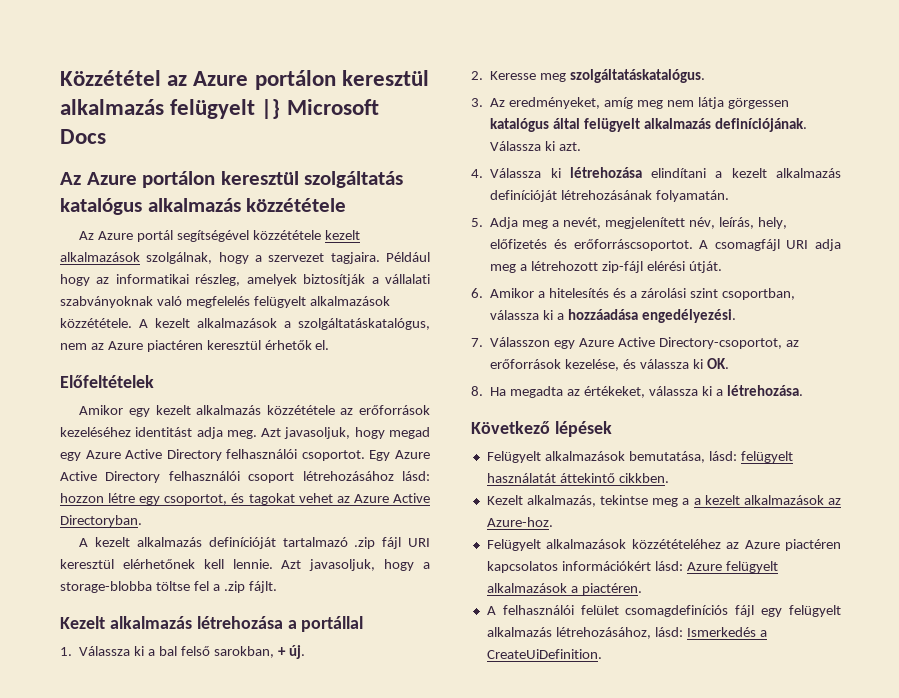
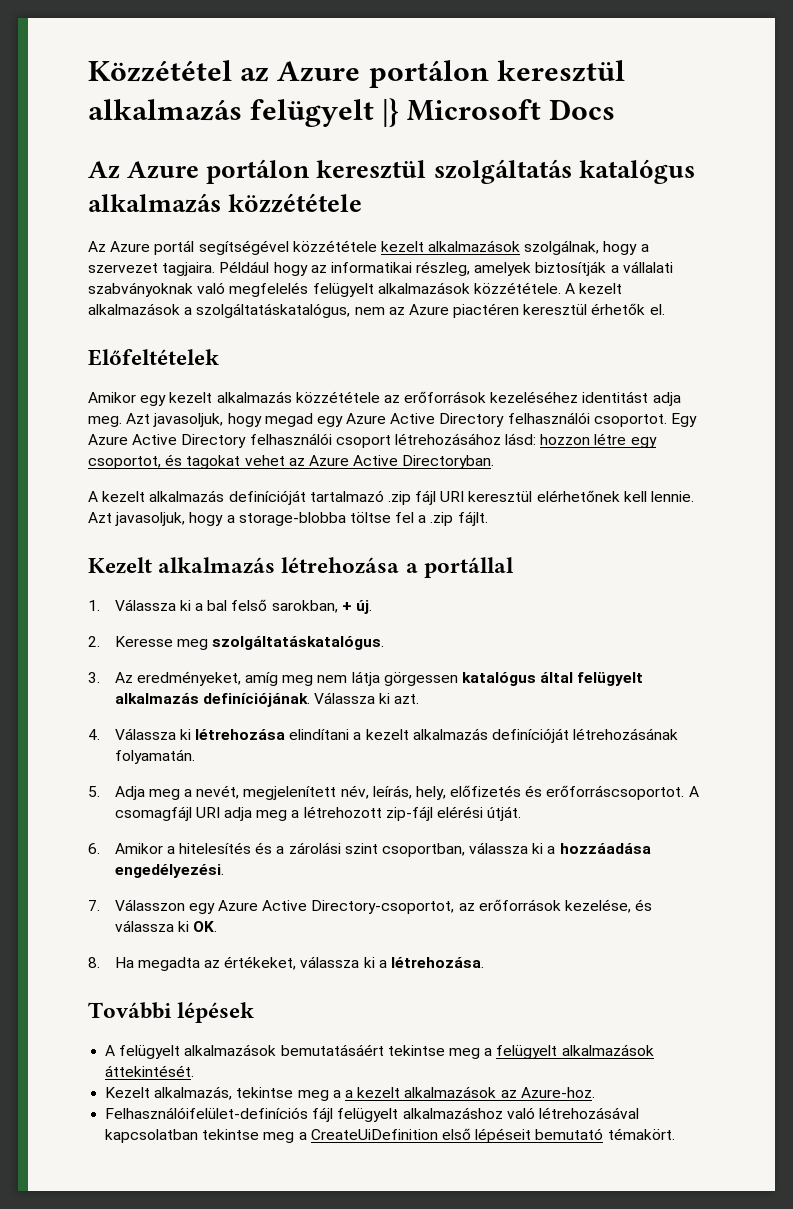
[471,421,550,434] Következő -> [88,1002,172,1019] További
[486,451,793,463] [486,473,669,483] Felügyelt alkalmazások bemutatása, lásd: felügyelt használatát áttekintő cikkben. -> [105,1044,654,1059] [105,1065,195,1077] A felügyelt alkalmazások bemutatásáért tekintse meg a felügyelt alkalmazások áttekintését.
[486,539,841,551] [486,561,778,573] [486,583,642,595] [486,605,841,617] [486,627,767,639] [486,649,602,659] Felügyelt alkalmazások közzétételéhez az Azure piactéren kapcsolatos információkért lásd: Azure felügyelt alkalmazások a piactéren. // A felhasználói felület csomagdefiníciós fájl egy felügyelt alkalmazás létrehozásához, lásd: Ismerkedés a CreateUiDefinition. -> [105,1107,639,1122] [105,1128,675,1143] Felhasználóifelület-definíciós fájl felügyelt alkalmazáshoz való létrehozásával kapcsolatban tekintse meg a CreateUiDefinition első lépéseit bemutató témakört.

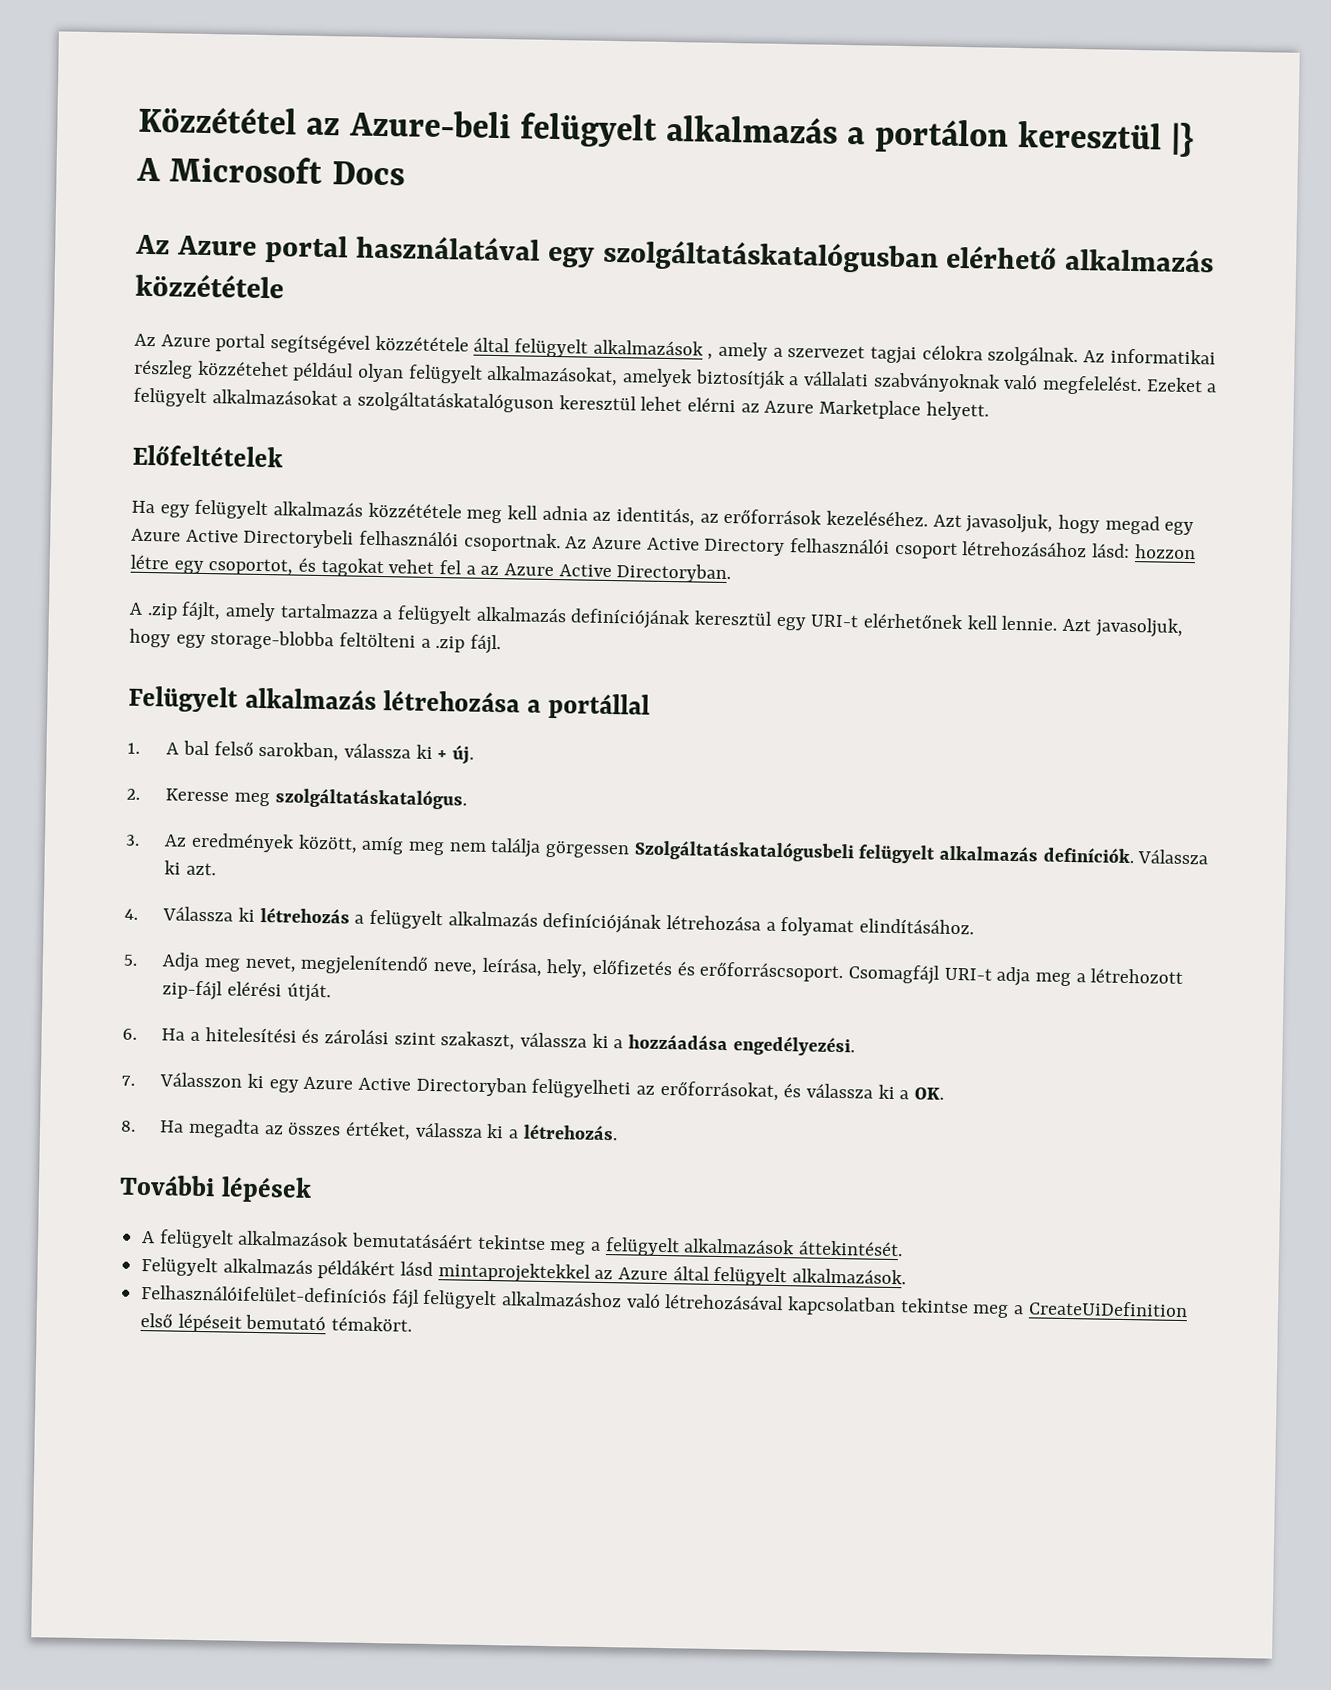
[277,60,625,88] [88,98,400,127] Azure portálon keresztül alkalmazás felügyelt |} -> [348,109,1195,158] [136,157,161,182] Azure-beli felügyelt alkalmazás a portálon keresztül |} A
[206,159,695,184] portálon keresztül szolgáltatás katalógus -> [264,234,1058,274] portal használatával egy szolgáltatáskatalógusban elérhető
[154,240,195,255] portál -> [215,333,267,353] portal
[380,240,649,255] [88,261,471,276] kezelt alkalmazások szolgálnak, hogy a szervezet tagjaira. Például hogy az informatikai részleg, -> [473,337,1216,367] [133,359,619,387] által felügyelt alkalmazások , amely a szervezet tagjai célokra szolgálnak. Az informatikai részleg közzétehet például olyan felügyelt alkalmazásokat,
[229,282,623,297] [88,303,665,318] [88,349,219,366] [88,391,681,406] [88,416,122,427] megfelelés felügyelt alkalmazások közzététele. A kezelt alkalmazások a szolgáltatáskatalógus, nem az Azure piactéren keresztül érhetők el. // Előfeltételek // Amikor egy kezelt alkalmazás közzététele az erőforrások kezeléséhez identitást adja meg. -> [1042,375,1218,396] [133,387,989,421] [132,444,283,468] [131,499,929,527] megfelelést. Ezeket a felügyelt alkalmazásokat a szolgáltatáskatalóguson keresztül lehet elérni az Azure Marketplace helyett. // Előfeltételek // Ha egy felügyelt alkalmazás közzététele meg kell adnia az identitás, az erőforrások kezeléséhez.
[439,412,698,427] Directory felhasználói csoportot. Egy -> [243,528,588,553] Directorybeli felhasználói csoportnak. Az
(285, 460) none -> [439,560,476,575] fel a
[102,490,533,505] kezelt alkalmazás definícióját tartalmazó .zip fájl URI keresztül -> [146,601,859,631] .zip fájlt, amely tartalmazza a felügyelt alkalmazás definíciójának keresztül egy URI-t
[226,511,488,526] [88,557,152,574] a storage-blobba töltse fel a .zip fájlt. // Kezelt -> [175,630,502,655] [128,685,238,713] egy storage-blobba feltölteni a .zip fájl. // Felügyelt
[114,599,203,611] Válassza ki a -> [166,742,180,755] A
(338, 606) none -> [343,743,433,759] válassza ki
[136,671,241,686] eredményeket, -> [190,832,358,854] eredmények között,
[351,671,644,686] [114,693,310,707] látja görgessen katalógus által felügyelt alkalmazás definíciójának. -> [490,837,1135,864] találja görgessen Szolgáltatáskatalógusbeli felügyelt alkalmazás definíciók.
[194,728,679,743] [114,749,195,764] [88,785,699,800] [114,806,220,821] létrehozása elindítani a kezelt alkalmazás definícióját létrehozásának folyamatán. // 5. Adja meg a nevét, megjelenített név, leírás, hely, előfizetés és erőforráscsoportot. A csomagfájl URI -> [259,907,974,937] [123,952,992,985] létrehozás a felügyelt alkalmazás definíciójának létrehozása a folyamat elindításához. // 5. Adja meg nevet, megjelenítendő neve, leírása, hely, előfizetés és erőforráscsoport. Csomagfájl URI-t
[114,842,285,854] Amikor a hitelesítés és a -> [161,1027,320,1044] Ha a hitelesítési és
[381,843,465,857] csoportban, -> [440,1031,516,1051] szakaszt,
[188,899,631,914] egy Azure Active Directory-csoportot, az erőforrások kezelése, -> [246,1073,779,1101] ki egy Azure Active Directoryban felügyelheti az erőforrásokat,
(189, 926) none -> [899,1090,910,1100] a
[224,956,484,970] értékeket, válassza ki a létrehozása. -> [287,1121,618,1141] összes értéket, válassza ki a létrehozás.
[105,1086,595,1101] Kezelt alkalmazás, tekintse meg a a kezelt alkalmazások az Azure-hoz. -> [141,1257,907,1287] Felügyelt alkalmazás példákért lásd mintaprojektekkel az Azure által felügyelt alkalmazások.

